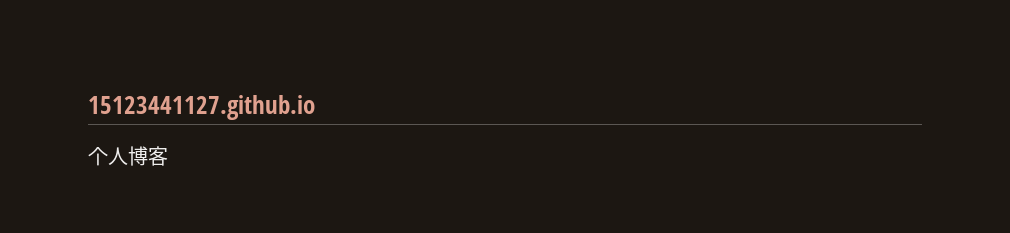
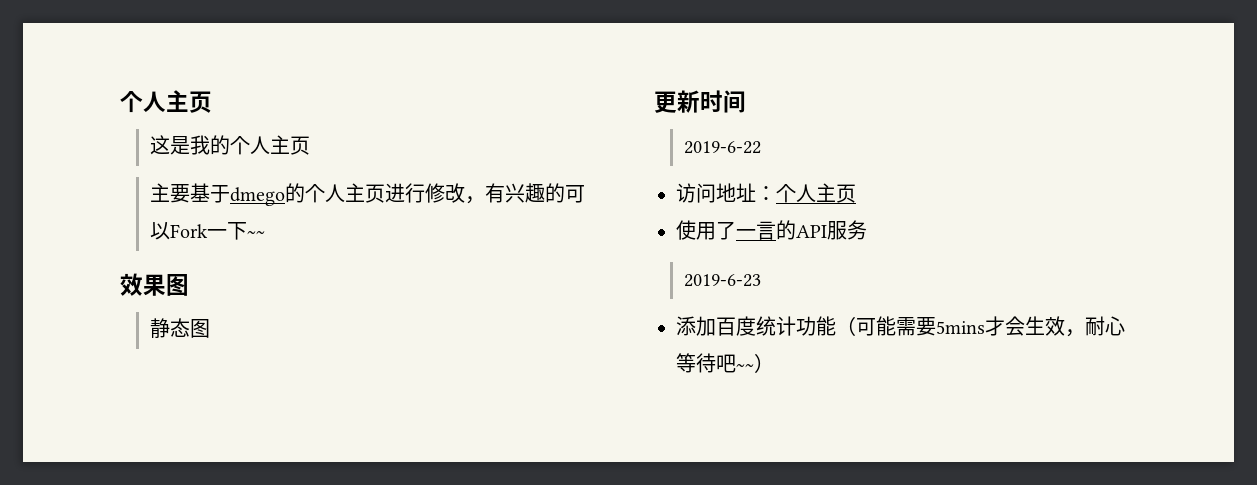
[88,95,315,120] [88,146,168,166] 15123441127.github.io // 个人博客 -> [120,90,212,113] [150,135,311,155] [150,183,586,206] [150,222,266,240] [120,273,189,296] [150,318,211,338] [654,90,746,113] [684,141,762,154] [676,183,856,203] [676,220,867,240] [684,274,762,287] [676,316,1125,337] [676,353,774,373] 个人主页 // 这是我的个人主页 // 主要基于dmego的个人主页进行修改，有兴趣的可以Fork一下~~ // 效果图 // 静态图 // 更新时间 // 2019-6-22 // 访问地址：个人主页 // 使用了一言的API服务 // 2019-6-23 // 添加百度统计功能（可能需要5mins才会生效，耐心等待吧~~）

